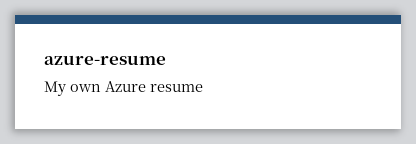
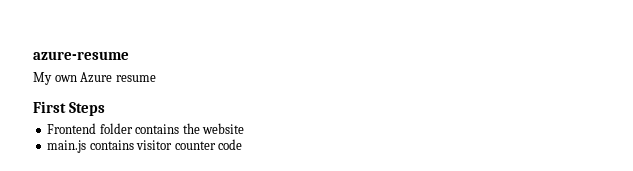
(203, 88) none -> [33,101,105,116] [47,123,245,134] [47,139,243,153] // First Steps // Frontend folder contains the website // main.js contains visitor counter code

